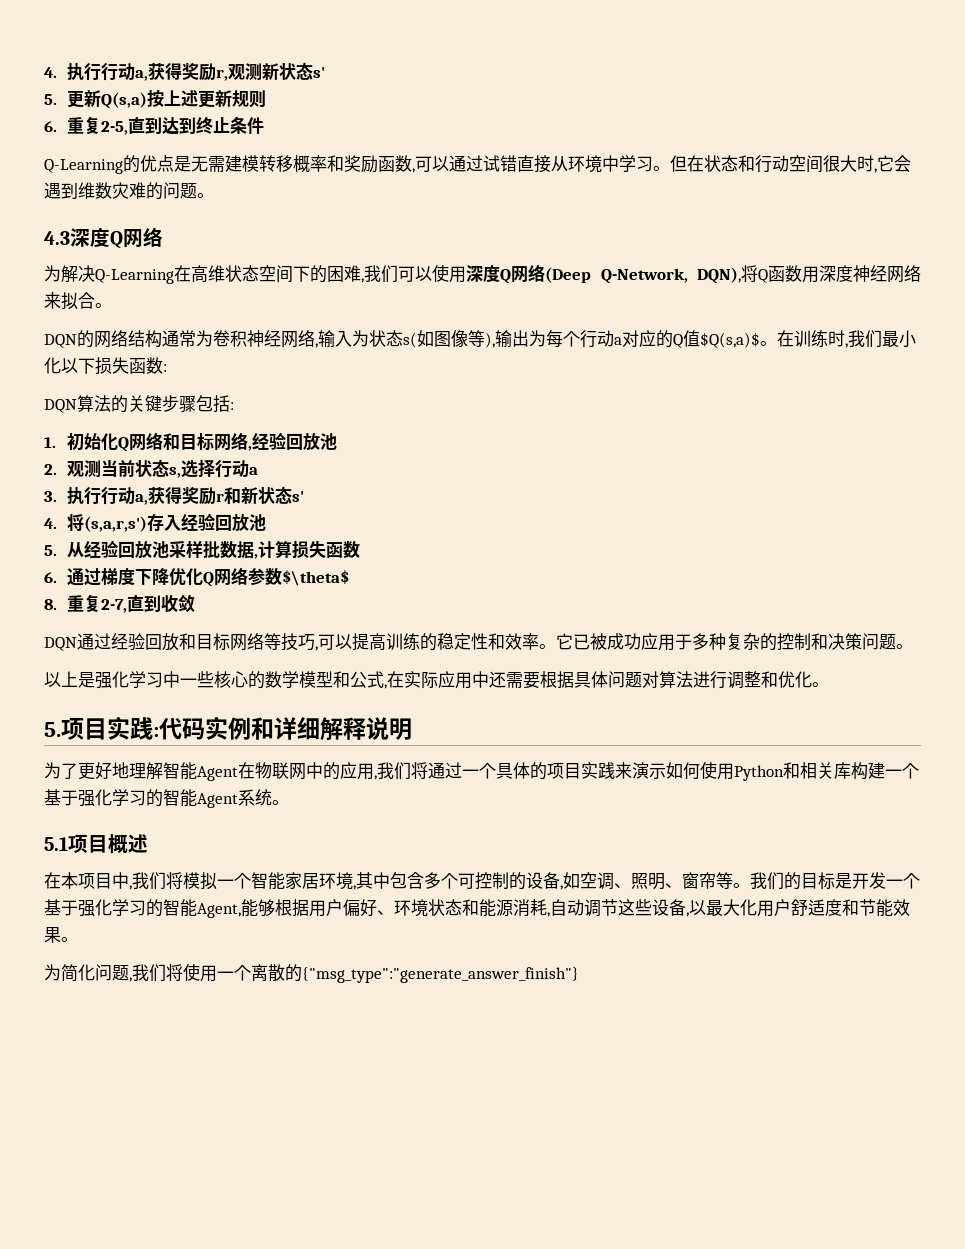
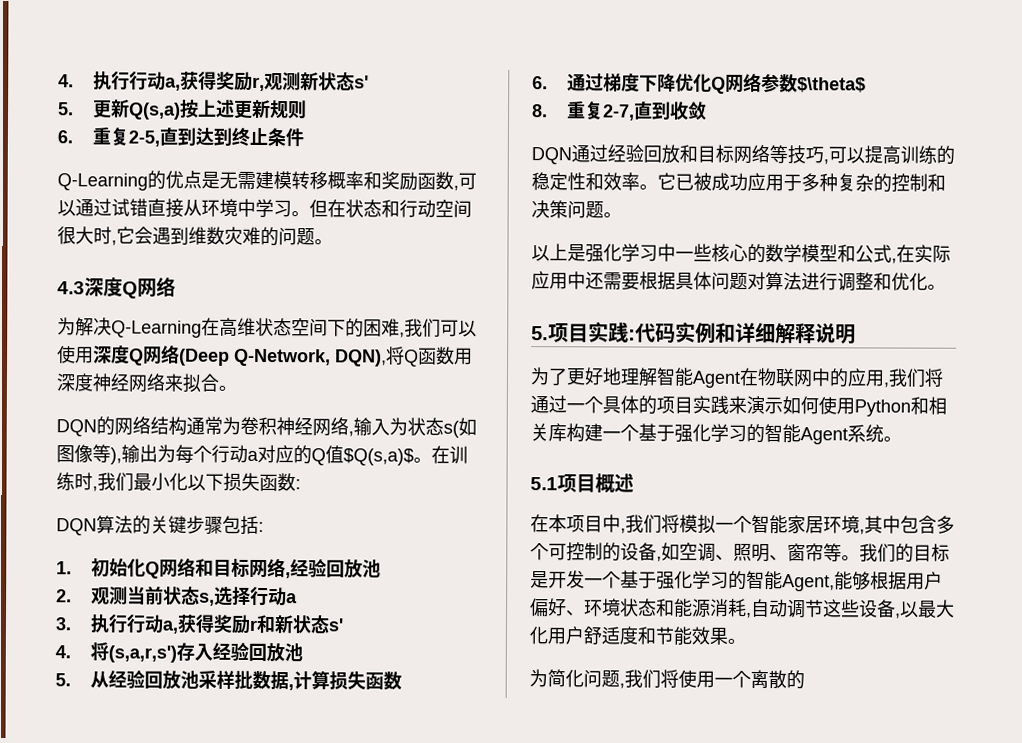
[302,967,579,983] {"msg_type":"generate_answer_finish"} -> (805, 680) none

